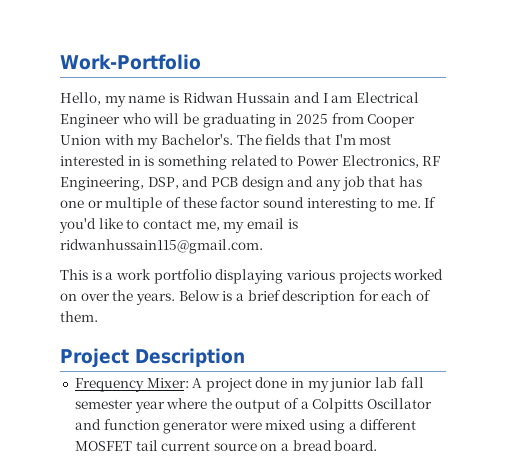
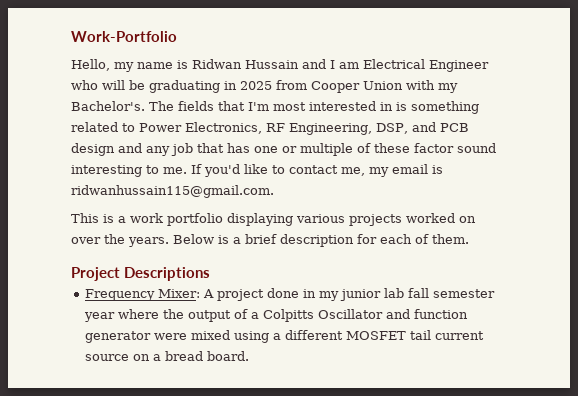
[135,348,245,367] Description -> [124,267,210,281] Descriptions

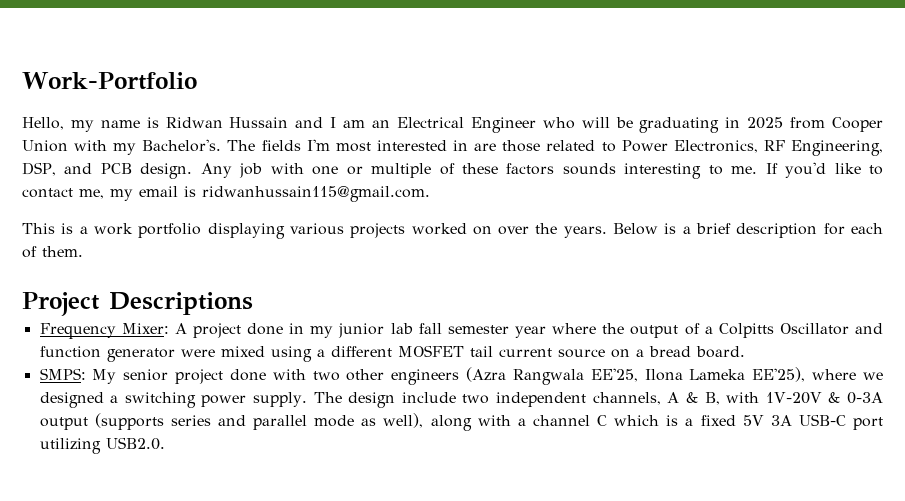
(359, 65) none -> [372,120,391,128] an
[218,101,245,111] that -> (301, 145) none
[396,101,479,114] is something -> [474,140,541,152] are those
[71,143,250,156] design and any job that has -> [140,163,304,179] design. Any job with
[414,143,496,153] factor sound -> [506,163,616,175] factors sounds
(249, 356) none -> [39,367,883,385] [39,392,884,408] [39,413,884,431] [39,437,165,454] // SMPS: My senior project done with two other engineers (Azra Rangwala EE'25, Ilona Lameka EE'25), where we designed a switching power supply. The design include two independent channels, A & B, with 1V-20V & 0-3A output (supports series and parallel mode as well), along with a channel C which is a fixed 5V 3A USB-C port utilizing USB2.0.

